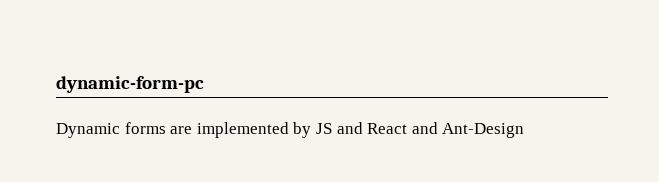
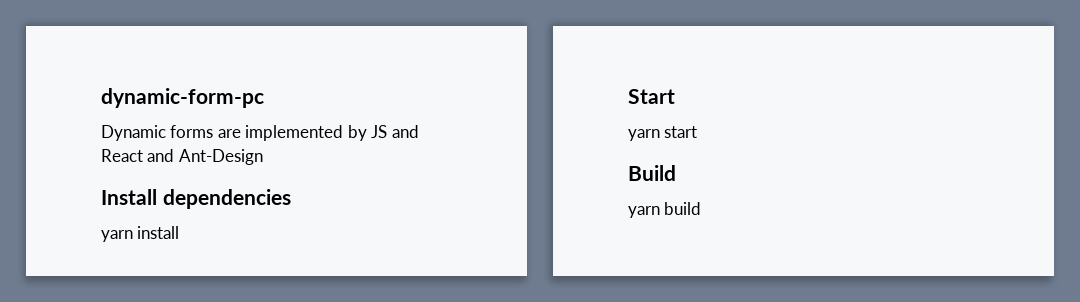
(525, 130) none -> [101,189,291,209] [101,226,180,242] [628,89,675,104] [628,126,698,141] [628,165,676,181] [628,202,702,218] // Install dependencies // yarn install // Start // yarn start // Build // yarn build

